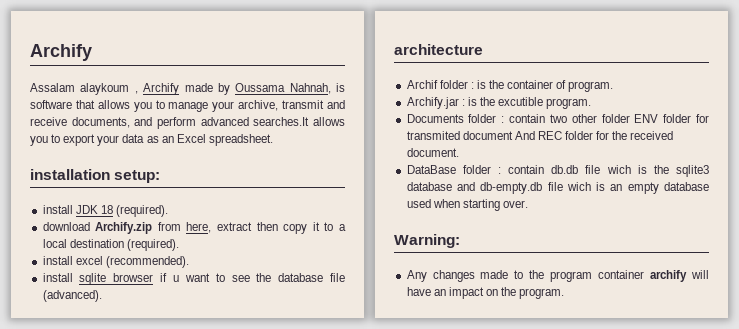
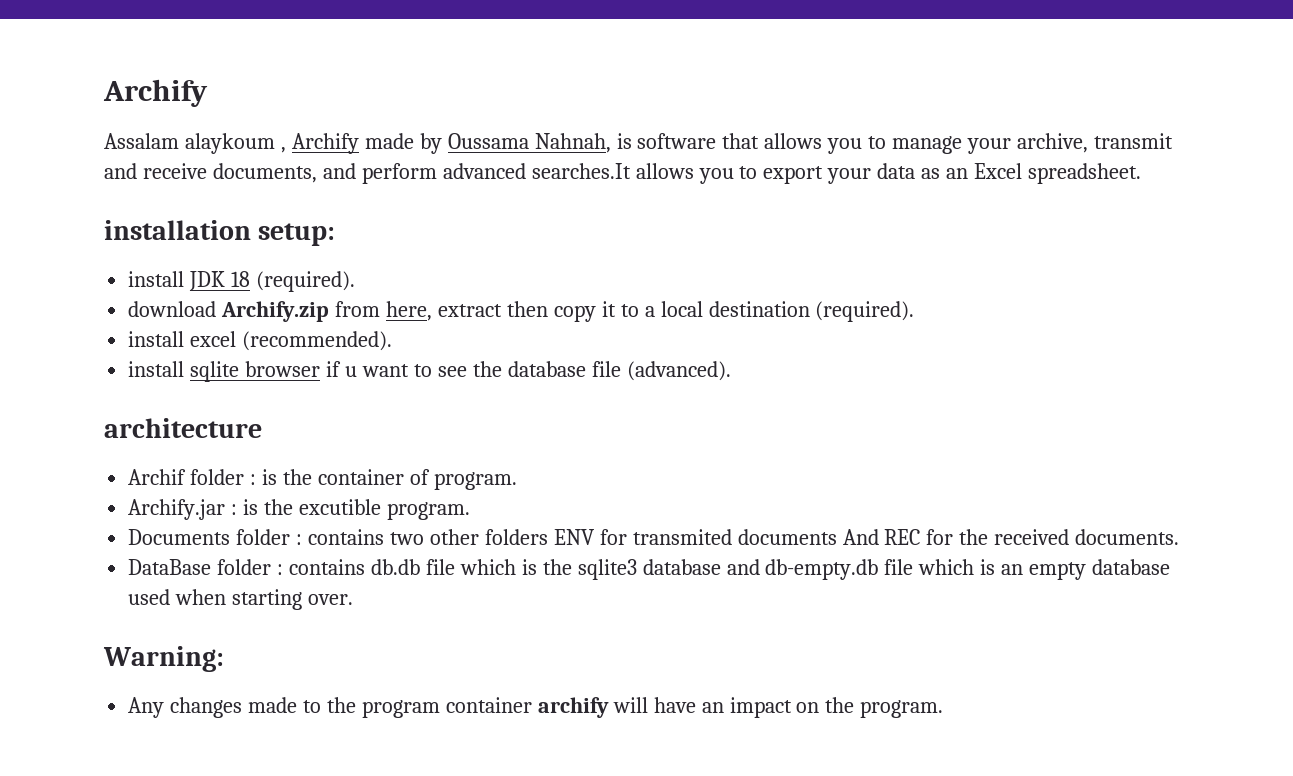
[509,114,546,123] contain -> [308,529,385,545] contains
[601,114,692,123] folder ENV folder -> [484,529,595,545] folders ENV
[462,131,513,140] document -> [737,529,837,545] documents
[565,131,594,140] folder -> (921, 537) none
[406,148,459,157] document. -> [1075,529,1180,545] documents.
[508,165,545,174] contain -> [289,559,366,575] contains
[606,165,631,174] wich -> [459,559,516,575] which
[566,182,591,191] wich -> [918,559,975,575] which

